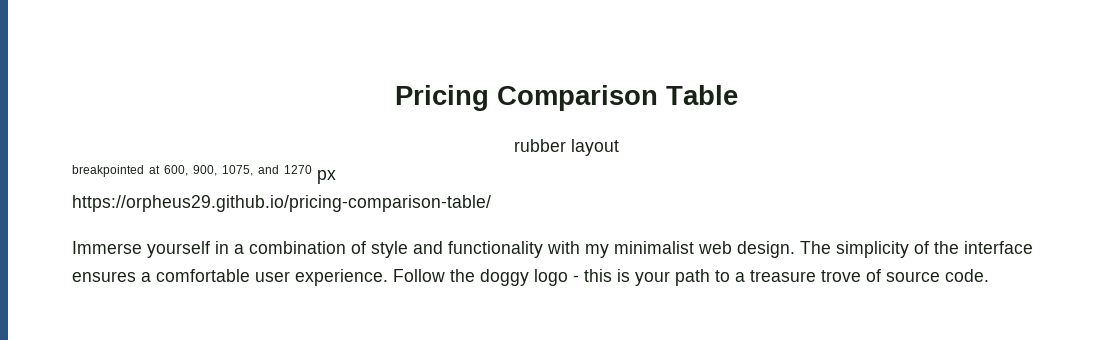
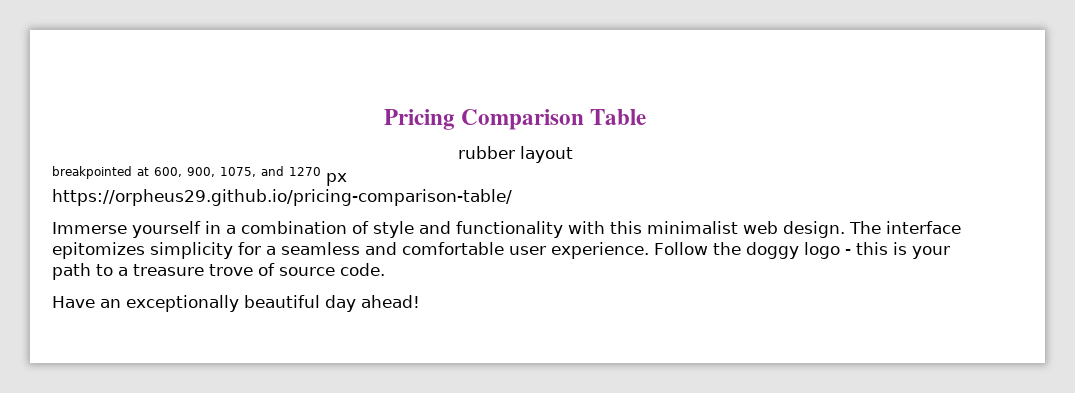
[585,244,609,258] my -> [610,221,642,234] this
[836,241,1033,258] [72,271,151,282] simplicity of the interface ensures a -> [886,221,961,234] [52,242,397,259] interface epitomizes simplicity for a seamless and
(989, 275) none -> [52,295,420,312] // Have an exceptionally beautiful day ahead!

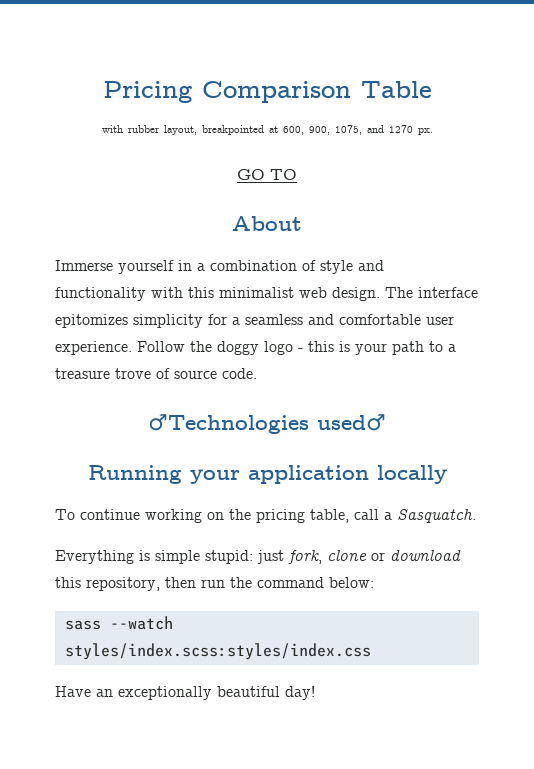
[457,146,573,163] rubber layout // -> [101,125,197,135] with rubber layout,
[326,173,347,186] [52,189,512,206] px // https://orpheus29.github.io/pricing-comparison-table/ -> [417,127,433,135] [237,169,297,180] [232,216,302,231] px. // GO TO // About
(385, 269) none -> [148,414,386,434] [87,465,447,484] [55,509,476,523] [55,550,461,564] [55,577,374,591] [64,616,173,630] [64,643,371,660] // ♂Technologies used♂ // Running your application locally // To continue working on the pricing table, call a Sasquatch. // Everything is simple stupid: just fork, clone or download this repository, then run the command below: // sass --watch styles/index.scss:styles/index.css
[325,295,420,312] day ahead! -> [285,685,315,700] day!

